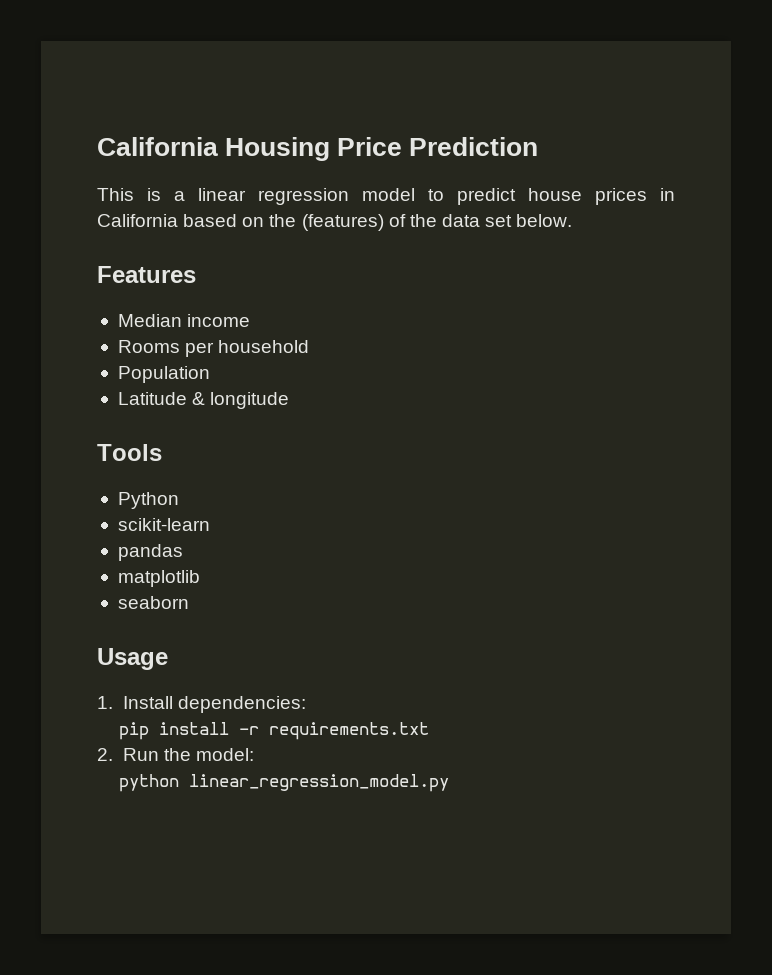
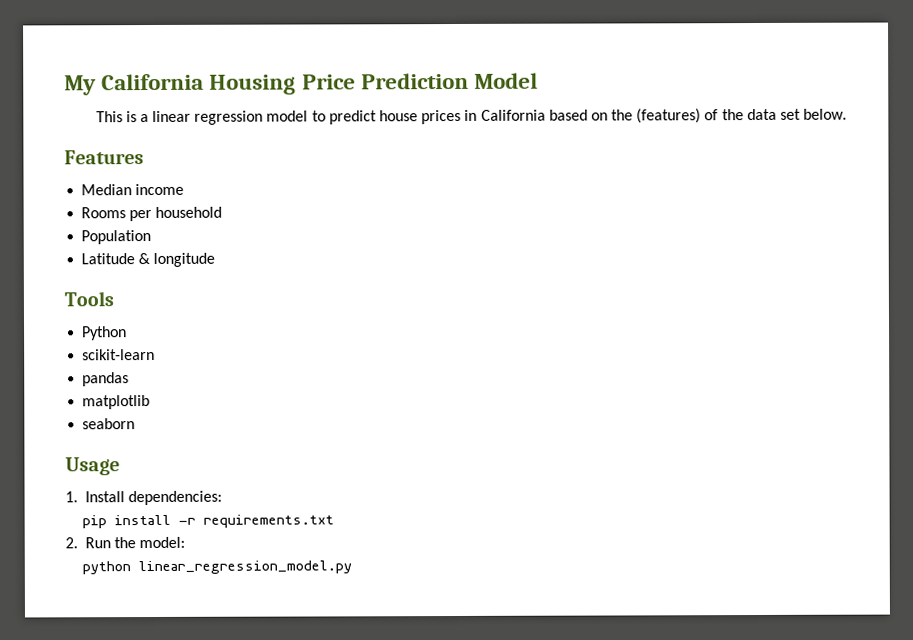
(97, 146) none -> [64,75,96,96] My
(539, 146) none -> [474,72,539,89] Model

